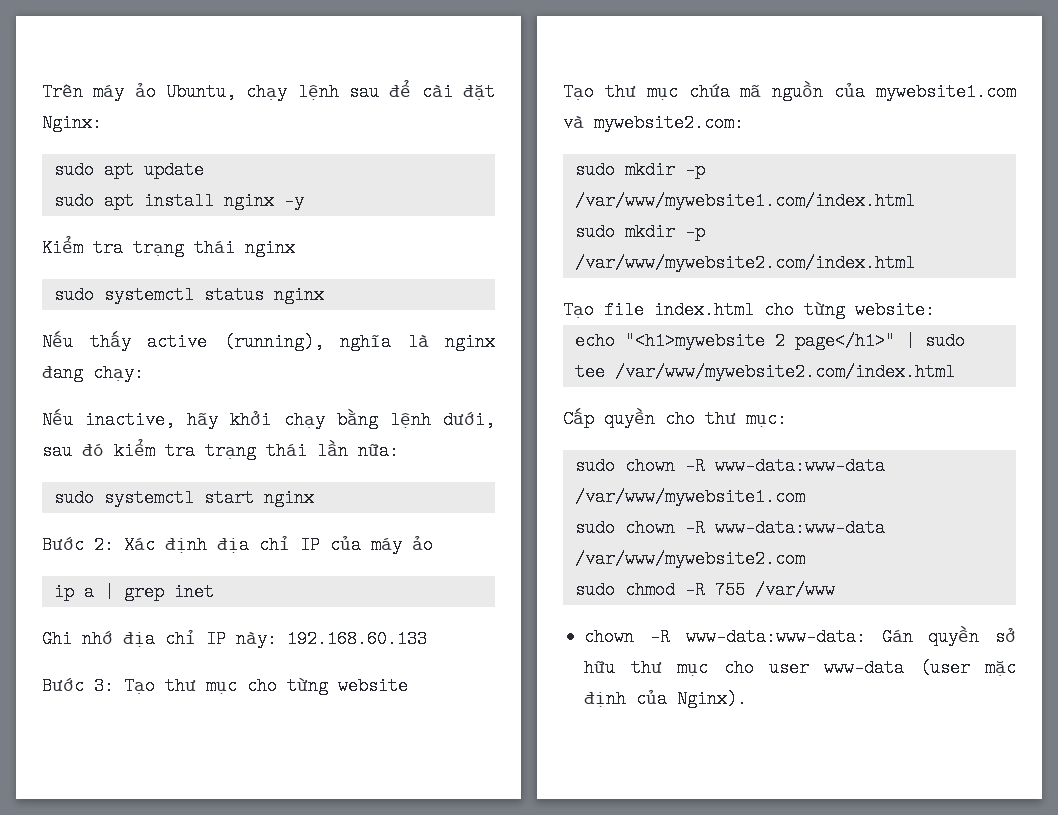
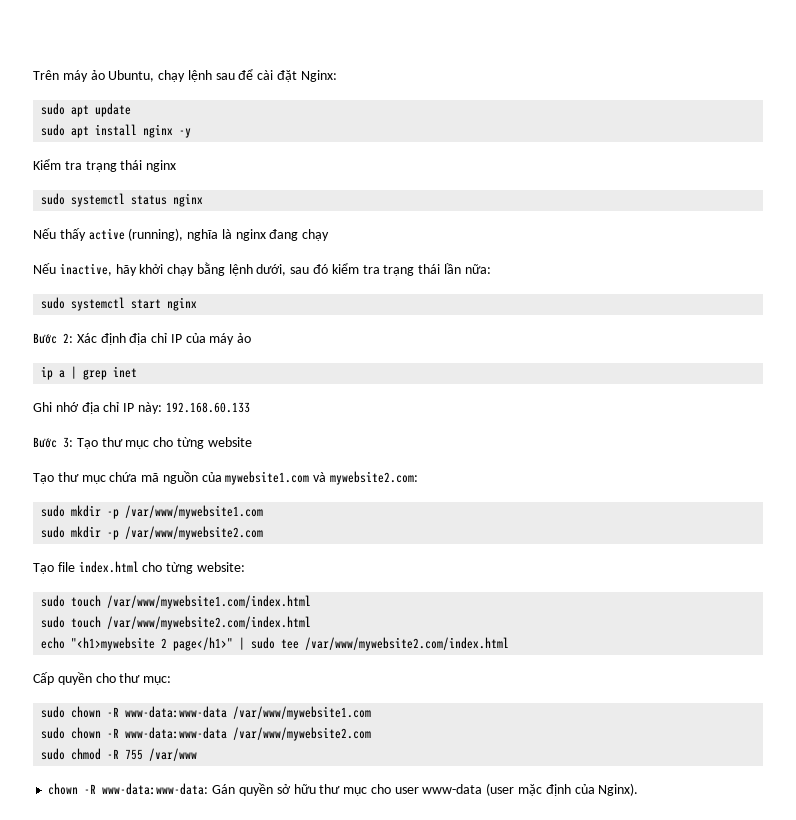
[93,364,144,382] chạy: -> [302,229,330,241] chạy
[574,192,915,210] [574,223,705,241] [574,254,915,272] /var/www/mywebsite1.com/index.html // sudo mkdir -p /var/www/mywebsite2.com/index.html -> [125,505,264,519] [41,526,264,540] /var/www/mywebsite1.com // sudo mkdir -p /var/www/mywebsite2.com
(935, 310) none -> [41,595,312,609] [41,616,312,630] // sudo touch /var/www/mywebsite1.com/index.html // sudo touch /var/www/mywebsite2.com/index.html

